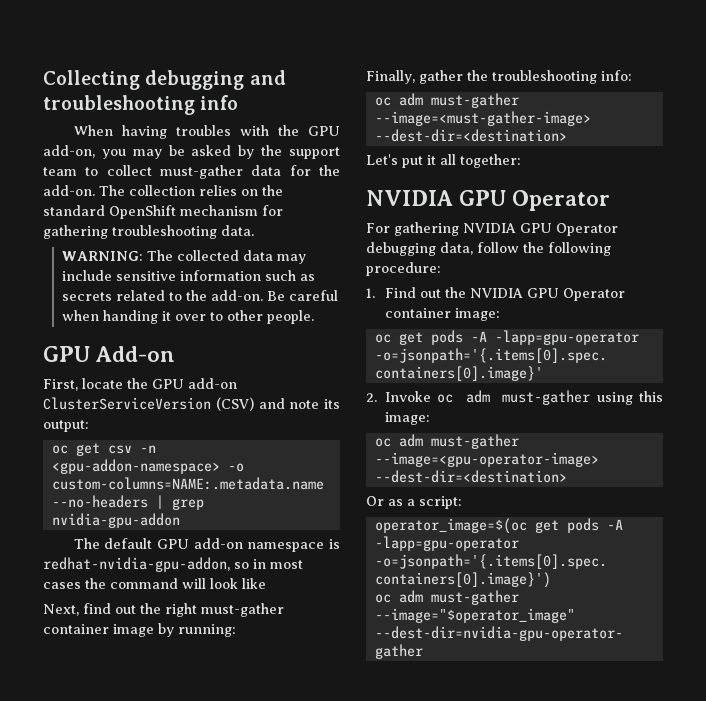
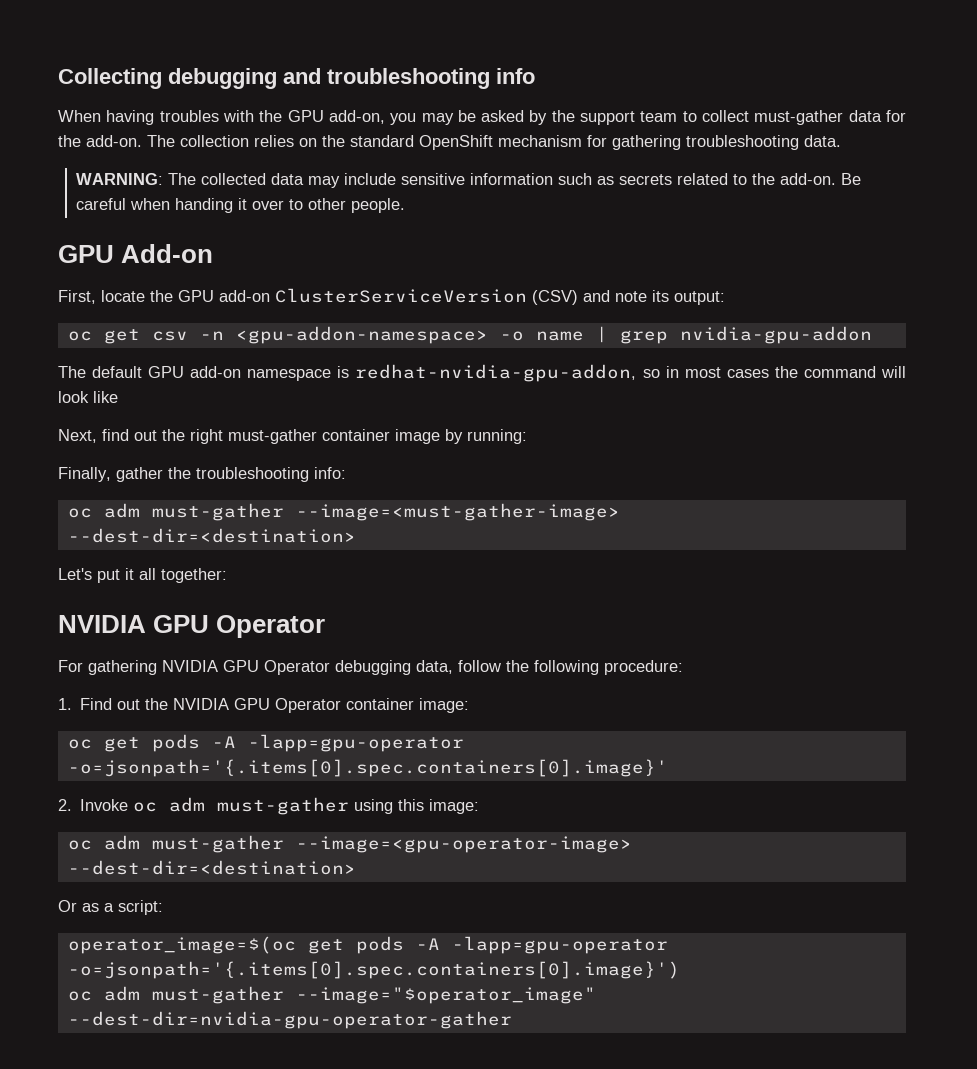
[51,477,324,490] [51,495,148,508] custom-columns=NAME:.metadata.name --no-headers -> [535,331,584,341] name

